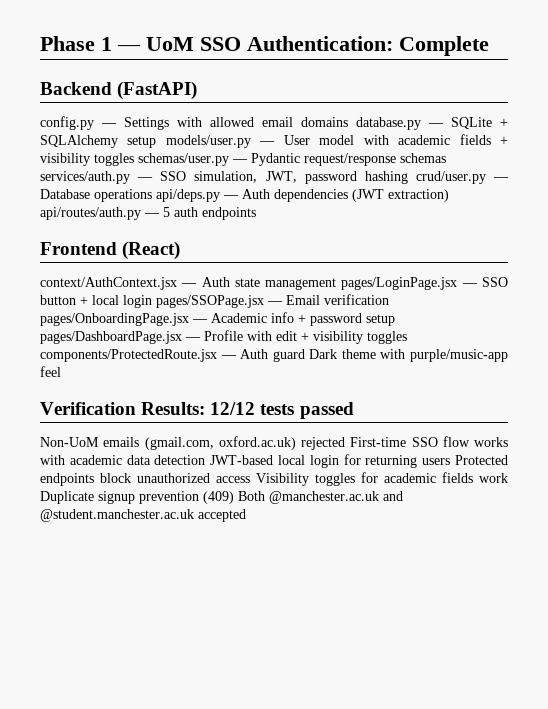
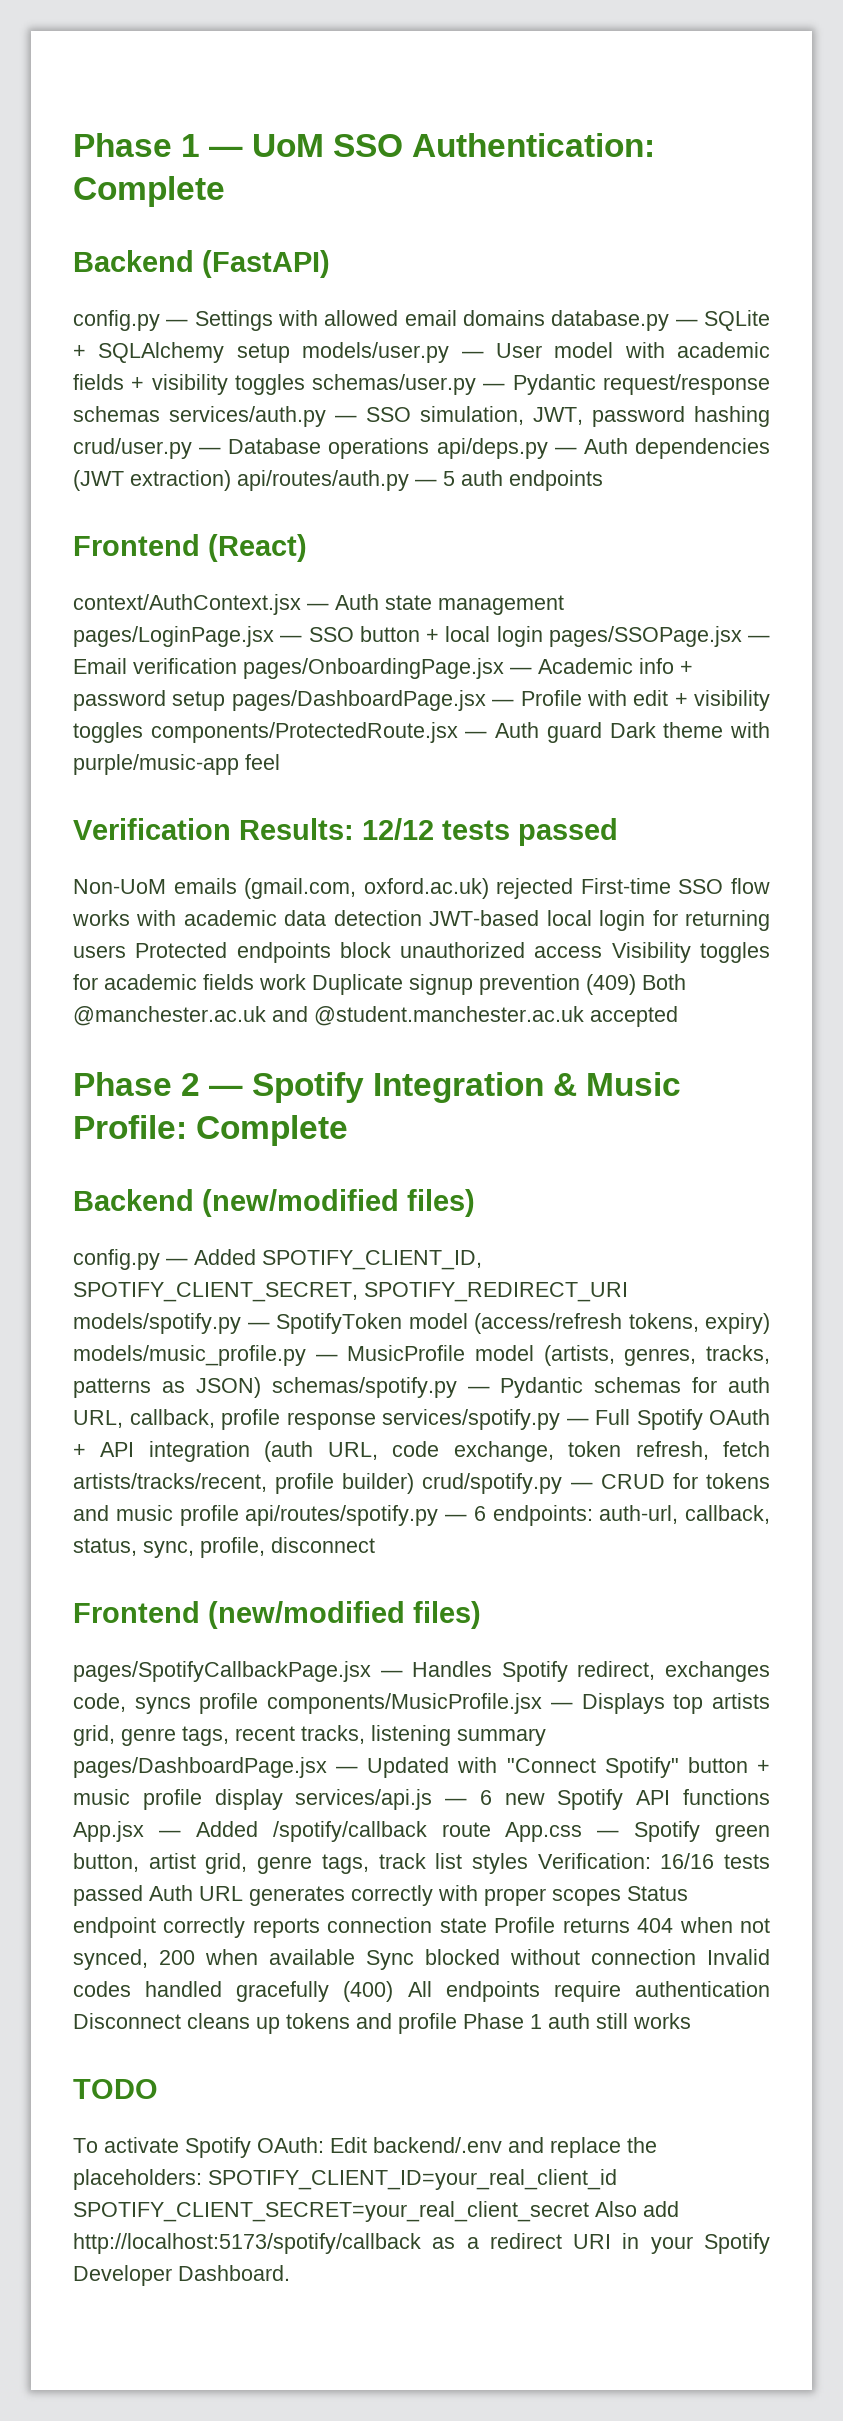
(246, 515) none -> [73,1072,682,1103] [73,1115,349,1146] [73,1189,475,1217] [73,1249,482,1270] [73,1282,628,1302] [73,1313,770,1334] [73,1345,770,1366] [73,1377,770,1398] [73,1409,770,1430] [73,1441,771,1462] [73,1473,770,1494] [73,1505,770,1526] [73,1537,375,1558] [73,1601,481,1629] [73,1661,771,1682] [73,1693,770,1714] [73,1725,546,1746] [73,1757,770,1778] [73,1789,770,1810] [73,1821,770,1842] [73,1853,770,1874] [73,1885,688,1906] [73,1917,771,1938] [73,1949,770,1970] [73,1981,770,2002] [73,2013,691,2034] [73,2079,158,2099] [73,2137,657,2158] [73,2169,617,2190] [73,2201,679,2222] [73,2233,771,2254] [73,2265,290,2286] // Phase 2 — Spotify Integration & Music Profile: Complete // Backend (new/modified files) // config.py — Added SPOTIFY_CLIENT_ID, SPOTIFY_CLIENT_SECRET, SPOTIFY_REDIRECT_URI models/spotify.py — SpotifyToken model (access/refresh tokens, expiry) models/music_profile.py — MusicProfile model (artists, genres, tracks, patterns as JSON) schemas/spotify.py — Pydantic schemas for auth URL, callback, profile response services/spotify.py — Full Spotify OAuth + API integration (auth URL, code exchange, token refresh, fetch artists/tracks/recent, profile builder) crud/spotify.py — CRUD for tokens and music profile api/routes/spotify.py — 6 endpoints: auth-url, callback, status, sync, profile, disconnect // Frontend (new/modified files) // pages/SpotifyCallbackPage.jsx — Handles Spotify redirect, exchanges code, syncs profile components/MusicProfile.jsx — Displays top artists grid, genre tags, recent tracks, listening summary pages/DashboardPage.jsx — Updated with "Connect Spotify" button + music profile display services/api.js — 6 new Spotify API functions App.jsx — Added /spotify/callback route App.css — Spotify green button, artist grid, genre tags, track list styles Verification: 16/16 tests passed Auth URL generates correctly with proper scopes Status endpoint correctly reports connection state Profile returns 404 when not synced, 200 when available Sync blocked without connection Invalid codes handled gracefully (400) All endpoints require authentication Disconnect cleans up tokens and profile Phase 1 auth still works // TODO // To activate Spotify OAuth: Edit backend/.env and replace the placeholders: SPOTIFY_CLIENT_ID=your_real_client_id SPOTIFY_CLIENT_SECRET=your_real_client_secret Also add http://localhost:5173/spotify/callback as a redirect URI in your Spotify Developer Dashboard.

